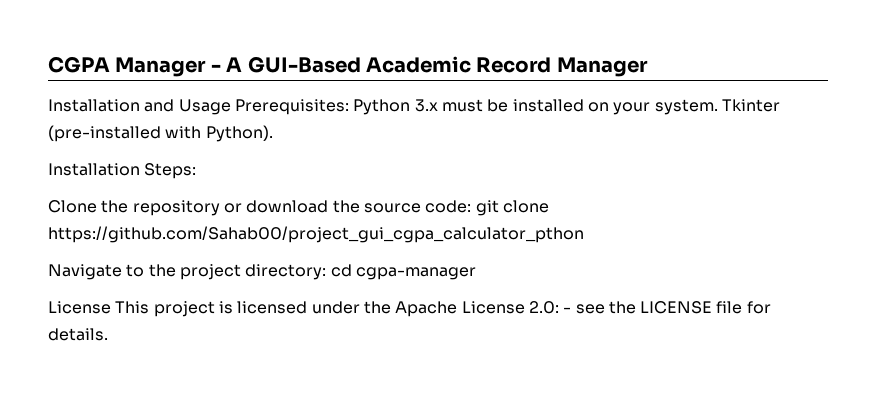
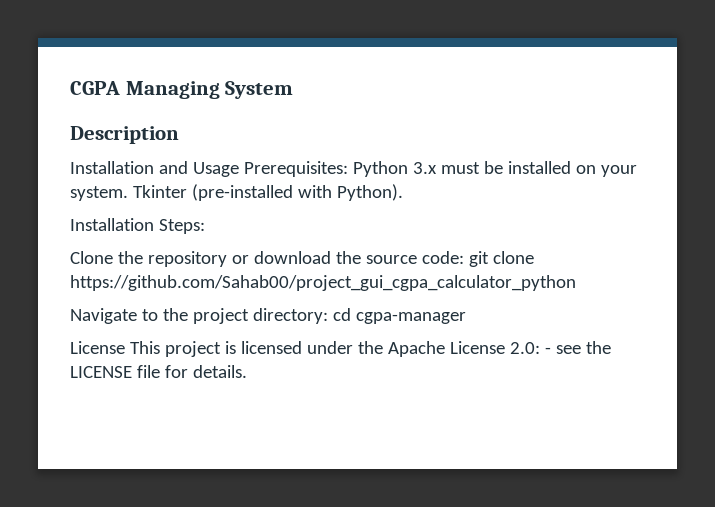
[115,56,648,77] Manager - A GUI-Based Academic Record Manager -> [125,81,294,99] [70,126,179,144] Managing System // Description
[48,226,584,243] https://github.com/Sahab00/project_gui_cgpa_calculator_pthon -> [70,275,576,291] https://github.com/Sahab00/project_gui_cgpa_calculator_python

